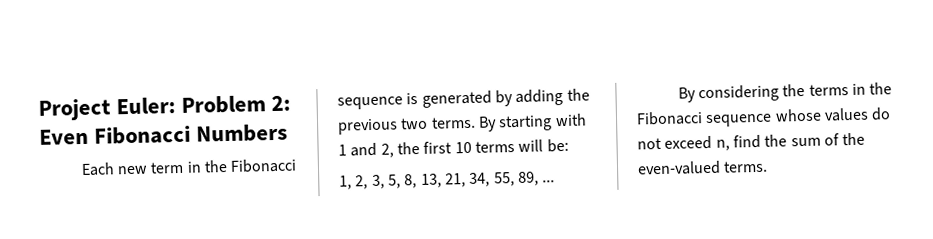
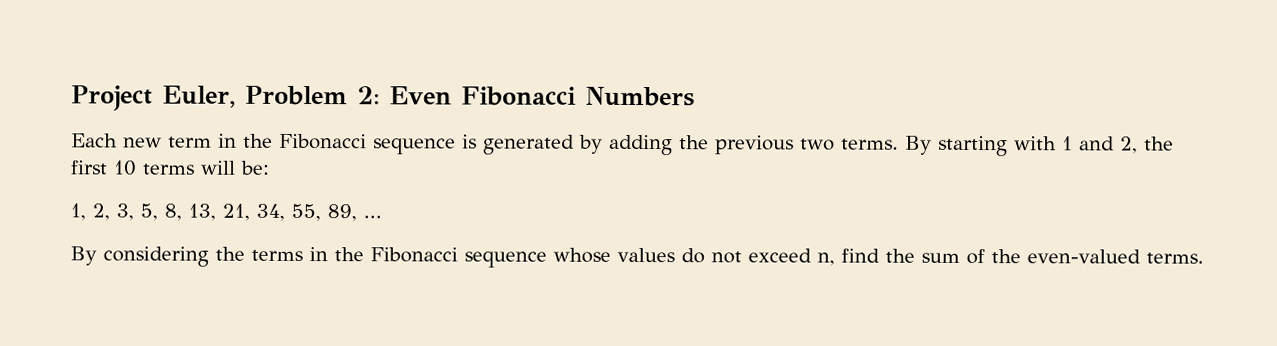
[116,97,177,115] Euler: -> [162,85,236,108] Euler,

